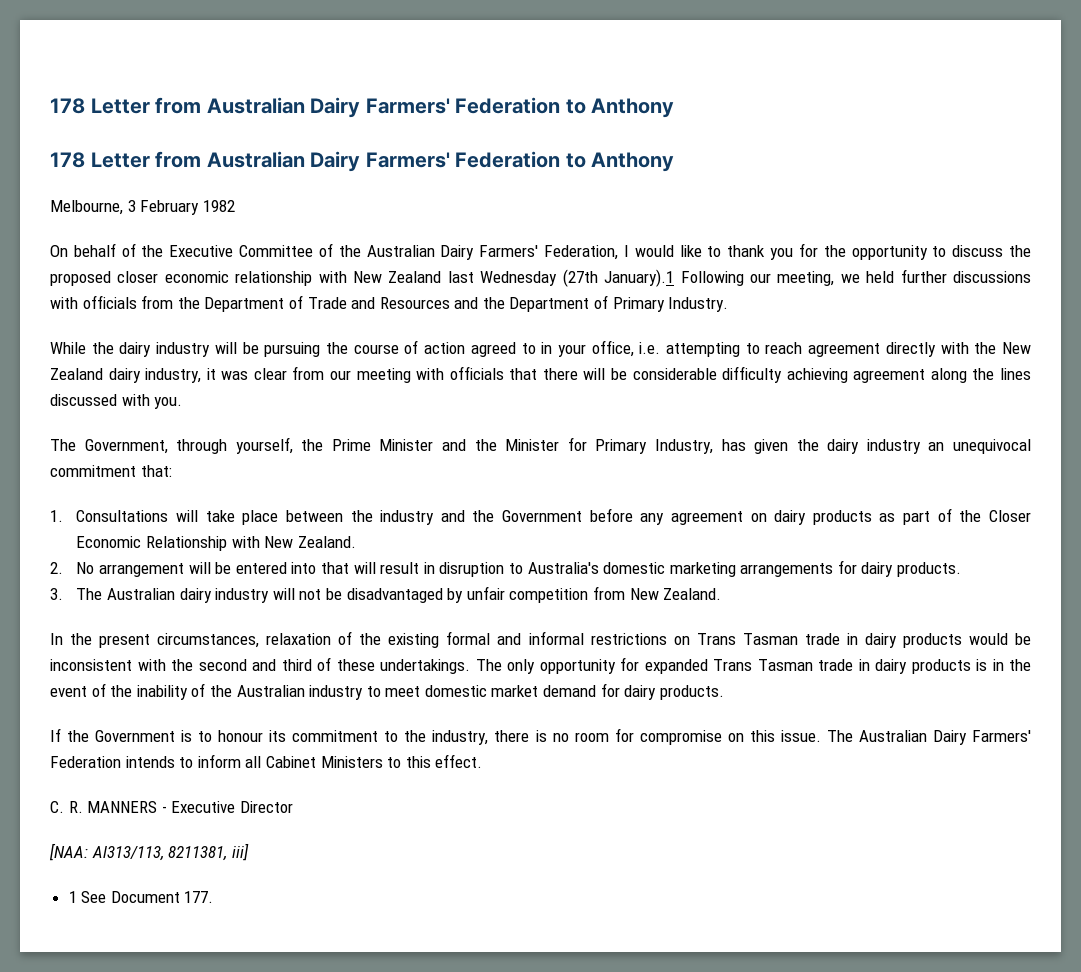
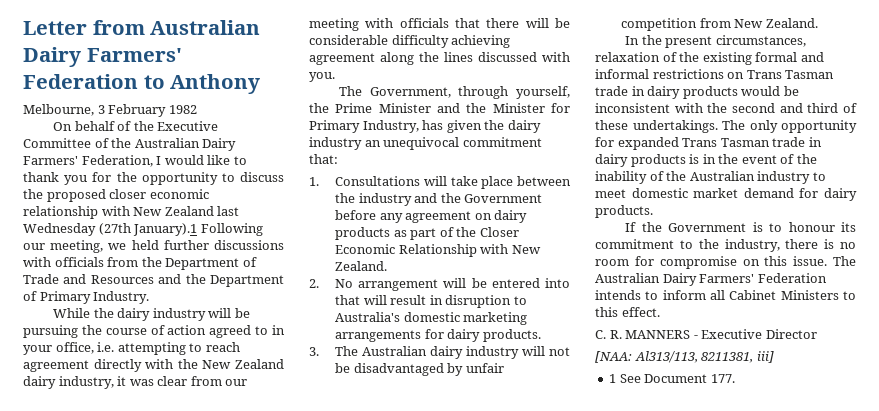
[50,97,675,118] [50,152,85,168] 178 Letter from Australian Dairy Farmers' Federation to Anthony // 178 -> (23, 28) none

